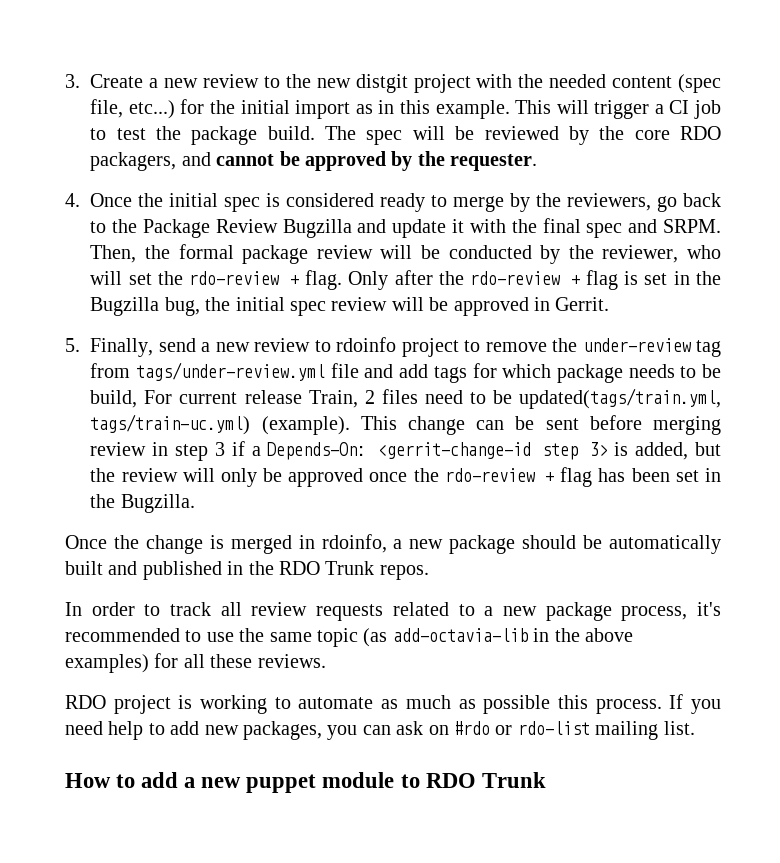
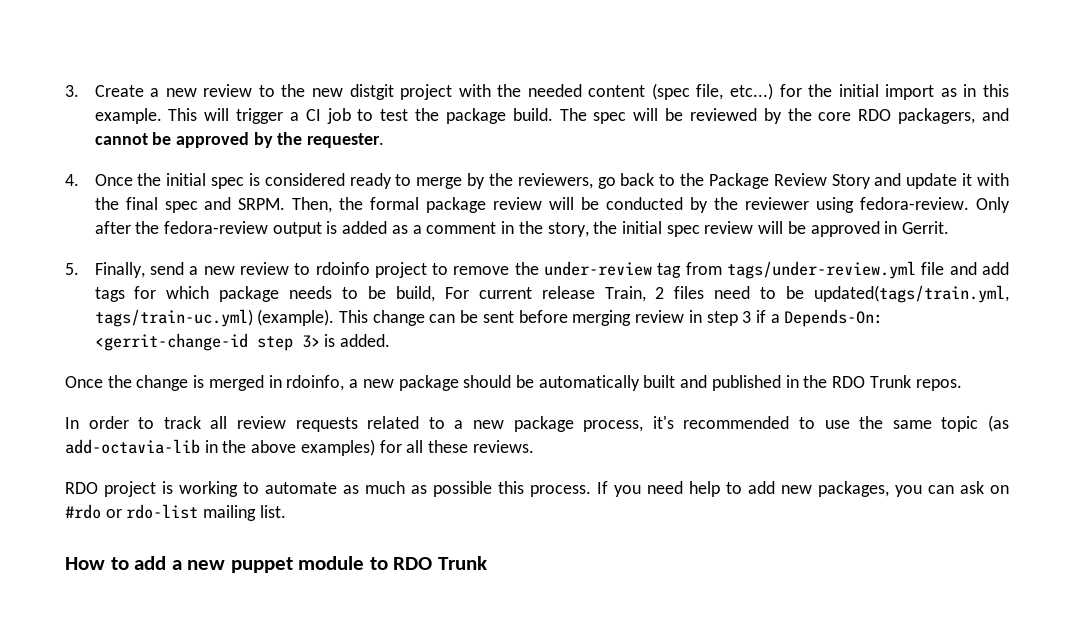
[282,219,352,238] Bugzilla -> [831,174,871,189] Story
[602,245,722,263] [90,270,722,290] [90,297,200,316] reviewer, who will set the rdo-review + flag. Only after the rdo-review + flag is set in the Bugzilla bug, -> [745,197,1011,213] [94,221,589,237] reviewer using fedora-review. Only after the fedora-review output is added as a comment in the story,
[635,442,721,460] [90,467,721,487] [90,494,195,513] added, but the review will only be approved once the rdo-review + flag has been set in the Bugzilla. -> [340,334,391,347] added.

